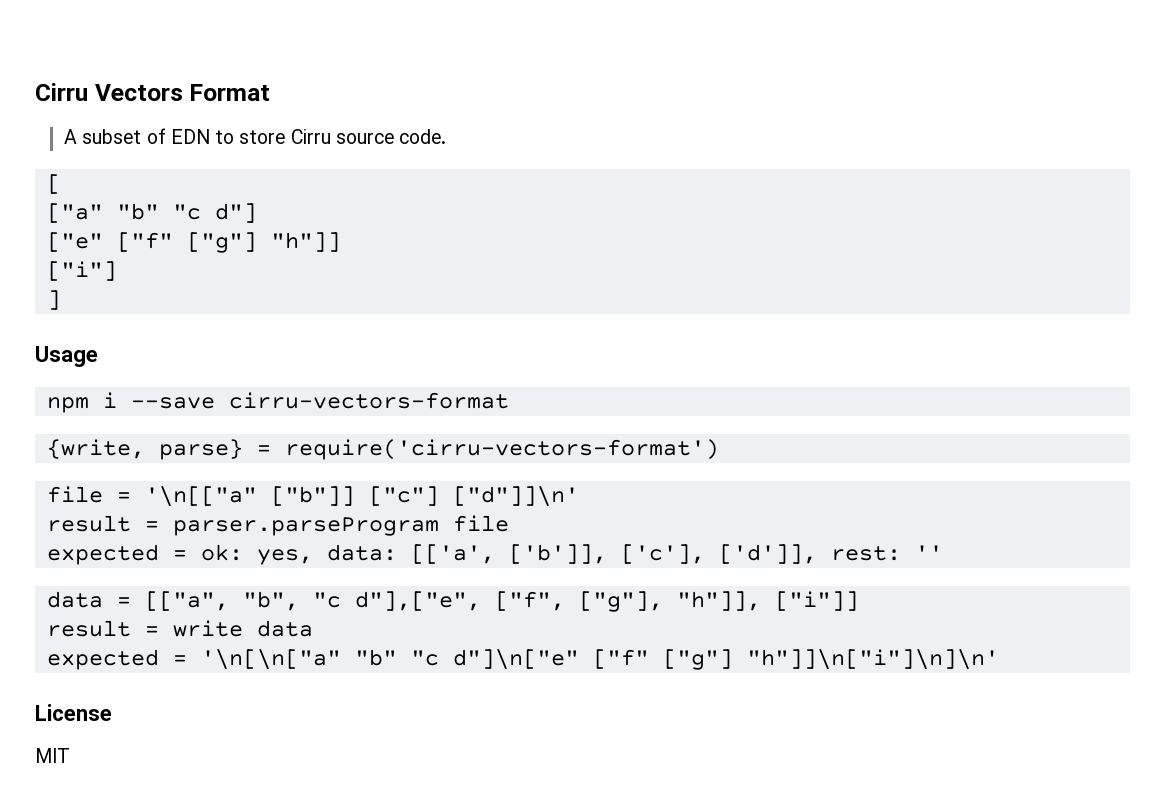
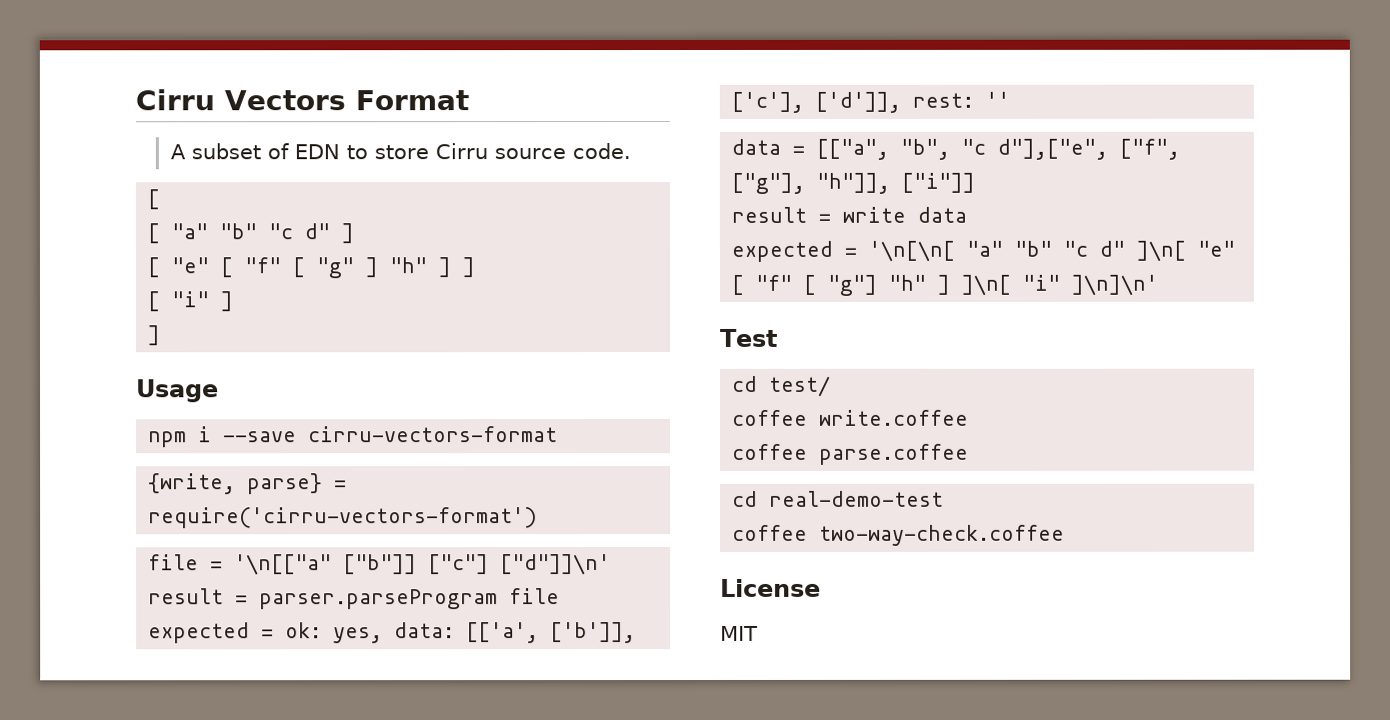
[46,203,257,223] [46,232,341,253] [46,261,117,281] ["a" "b" "c d"] // ["e" ["f" ["g"] "h"]] // ["i"] -> [147,223,355,244] [147,257,476,279] [147,291,234,312] [ "a" "b" "c d" ] // [ "e" [ "f" [ "g" ] "h" ] ] // [ "i" ]
[200,649,999,670] '\n[\n["a" "b" "c d"]\n["e" ["f" ["g"] "h"]]\n["i"]\n]\n' -> [868,240,1236,262] [731,274,1159,296] [719,328,777,347] [732,375,832,397] [732,409,970,426] [732,443,970,465] [732,490,945,507] [732,524,1066,546] '\n[\n[ "a" "b" "c d" ]\n[ "e" [ "f" [ "g"] "h" ] ]\n[ "i" ]\n]\n' // Test // cd test/ // coffee write.coffee // coffee parse.coffee // cd real-demo-test // coffee two-way-check.coffee

